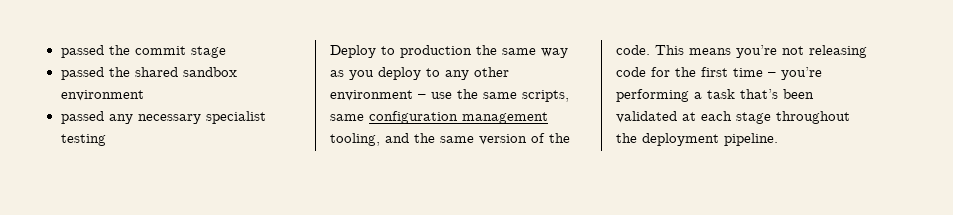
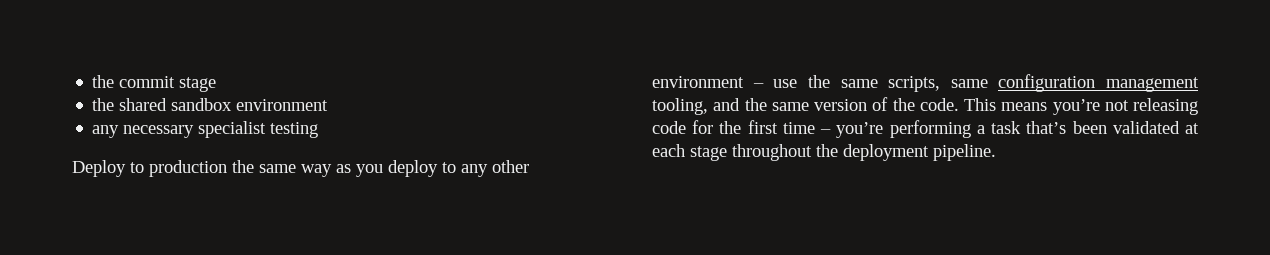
[60,45,104,58] passed -> (92, 81) none
[60,67,104,80] passed -> (217, 84) none
[60,111,104,124] passed -> (329, 105) none

